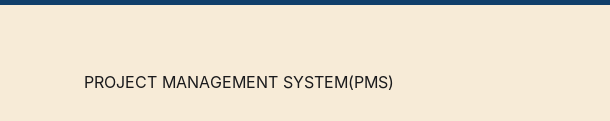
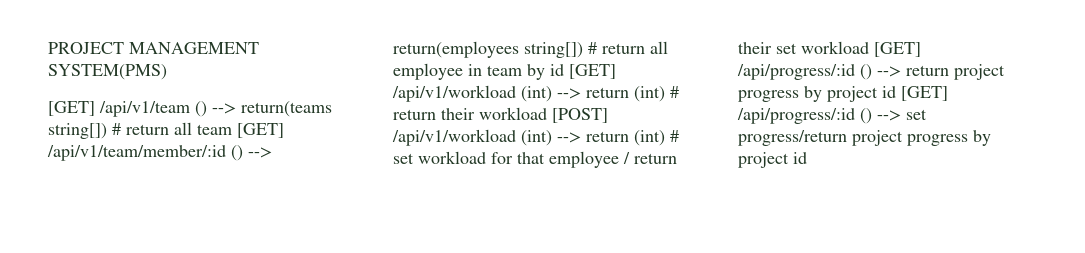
(394, 82) none -> [48,101,332,117] [48,122,284,139] [47,145,272,161] [393,41,668,58] [393,63,616,80] [392,85,679,102] [393,107,608,123] [392,129,679,146] [393,151,677,168] [738,41,921,57] [737,64,1005,80] [738,86,948,102] [737,108,927,124] [738,130,991,146] [738,152,807,168] // [GET] /api/v1/team () --> return(teams string[]) # return all team [GET] /api/v1/team/member/:id () --> return(employees string[]) # return all employee in team by id [GET] /api/v1/workload (int) --> return (int) # return their workload [POST] /api/v1/workload (int) --> return (int) # set workload for that employee / return their set workload [GET] /api/progress/:id () --> return project progress by project id [GET] /api/progress/:id () --> set progress/return project progress by project id

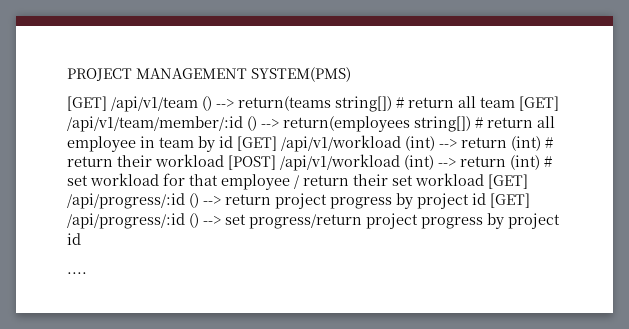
(807, 158) none -> [67,272,87,274] // ....

